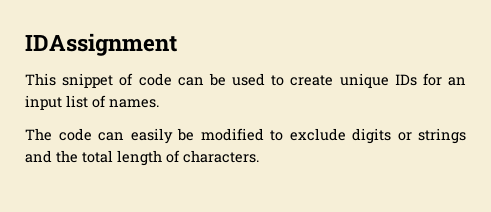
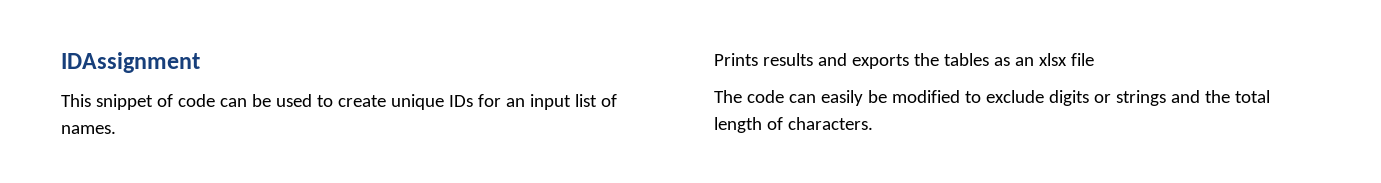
(159, 103) none -> [714,53,1094,69] // Prints results and exports the tables as an xlsx file

